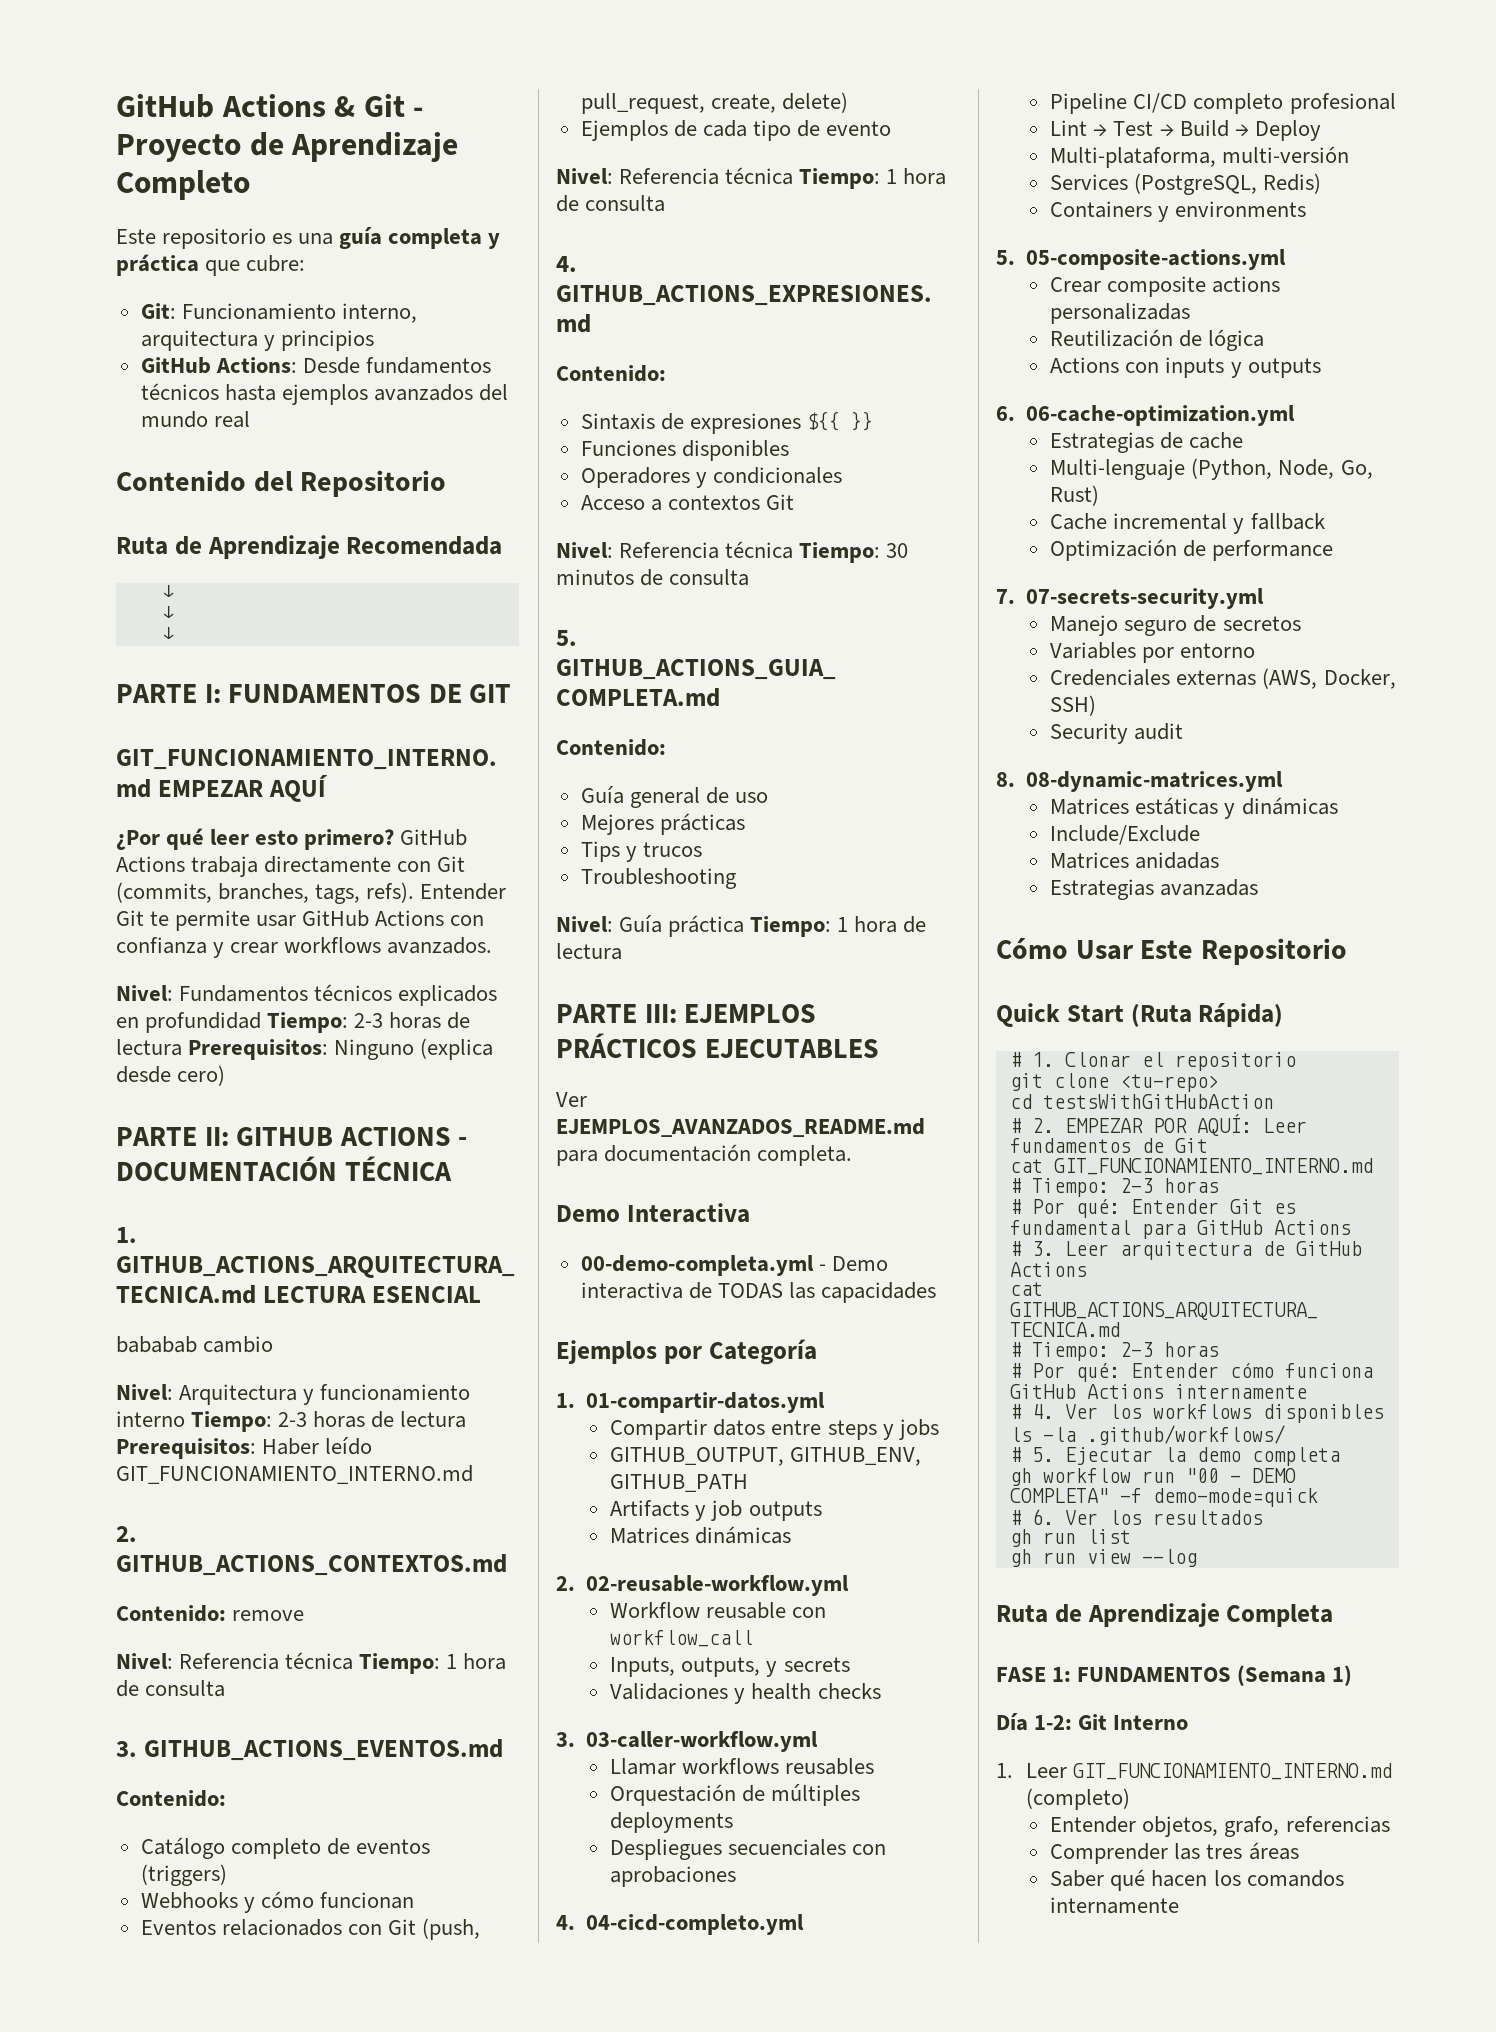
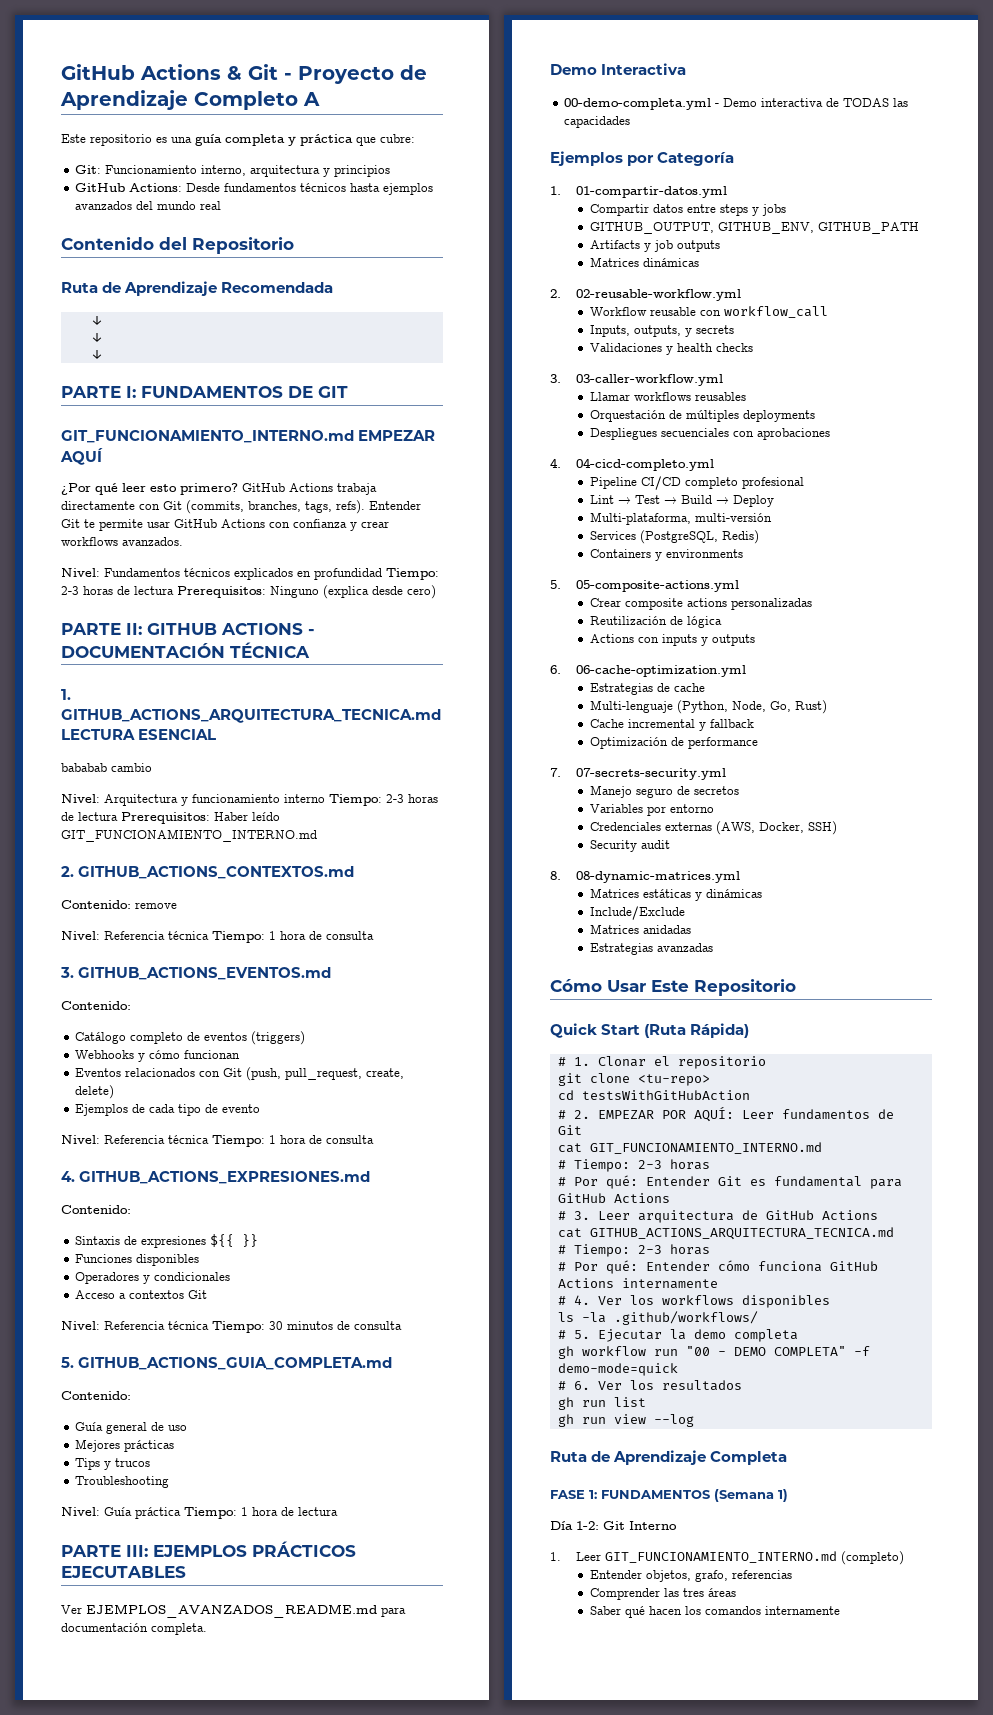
(250, 185) none -> [303,92,320,106] A

